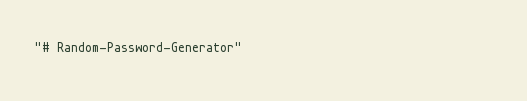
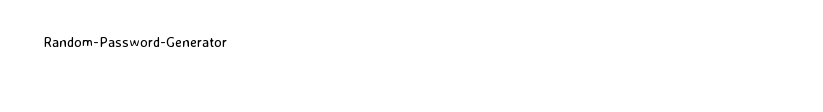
[34,42,242,52] "# Random-Password-Generator" -> [44,37,227,47] Random-Password-Generator

